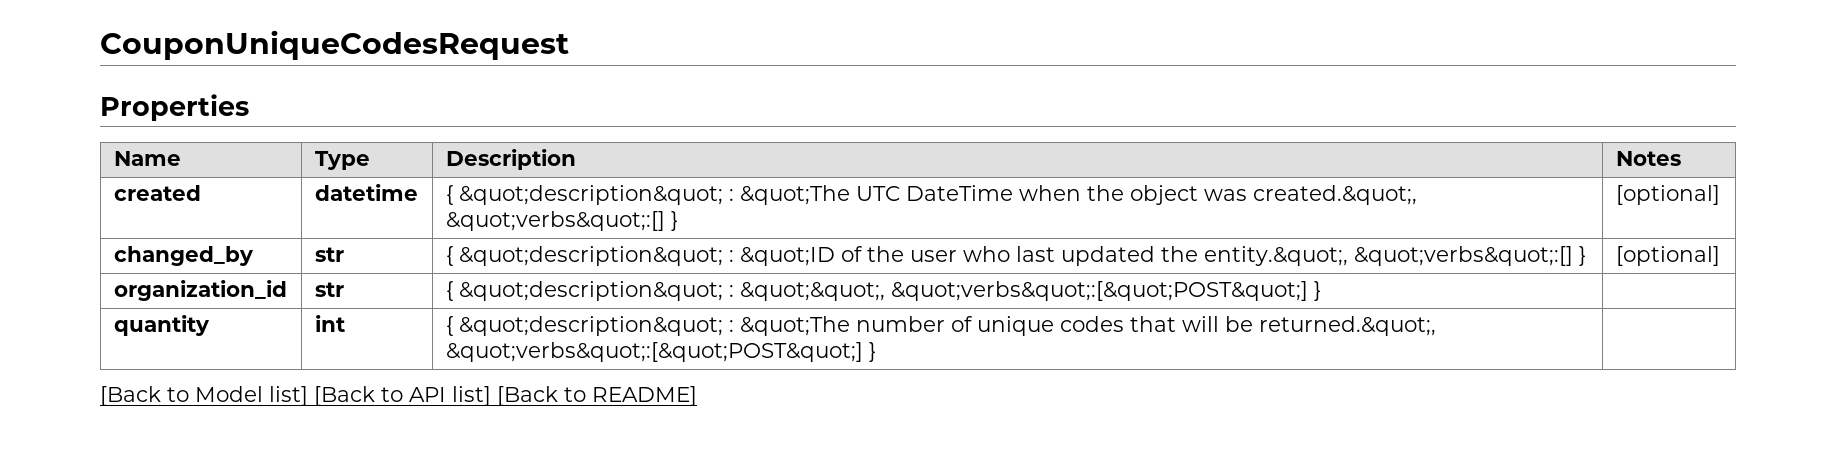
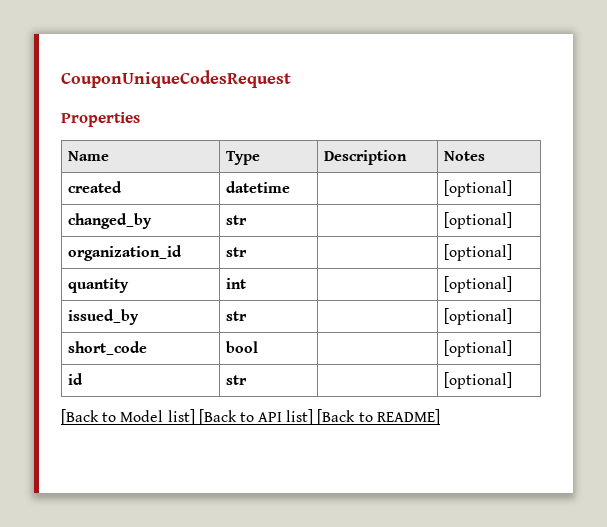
[445,185,1417,205] [445,211,678,231] [1615,185,1720,205] [113,246,254,266] [314,247,344,262] [445,246,1586,266] [1615,246,1720,266] [113,280,287,301] [314,282,344,297] [445,281,1321,301] [113,315,210,336] [314,315,345,332] [445,316,1436,336] [445,342,876,362] { &quot;description&quot; : &quot;The UTC DateTime when the object was created.&quot;, &quot;verbs&quot;:[] } | [optional] // changed_by | str | { &quot;description&quot; : &quot;ID of the user who last updated the entity.&quot;, &quot;verbs&quot;:[] } | [optional] // organization_id | str | { &quot;description&quot; : &quot;&quot;, &quot;verbs&quot;:[&quot;POST&quot;] } | // quantity | int | { &quot;description&quot; : &quot;The number of unique codes that will be returned.&quot;, &quot;verbs&quot;:[&quot;POST&quot;] } | -> [443,180,512,197] [67,213,152,229] [225,215,247,225] [443,212,512,229] [67,245,182,261] [225,247,247,257] [443,244,512,261] [67,278,129,293] [225,278,246,289] [443,276,512,293] [67,309,139,325] [225,311,247,321] [443,308,512,325] [67,341,147,355] [225,341,258,353] [443,340,512,357] [67,373,83,385] [225,375,247,385] [443,372,512,389] | [optional] // changed_by | str | | [optional] // organization_id | str | | [optional] // quantity | int | | [optional] // issued_by | str | | [optional] // short_code | bool | | [optional] // id | str | | [optional]

